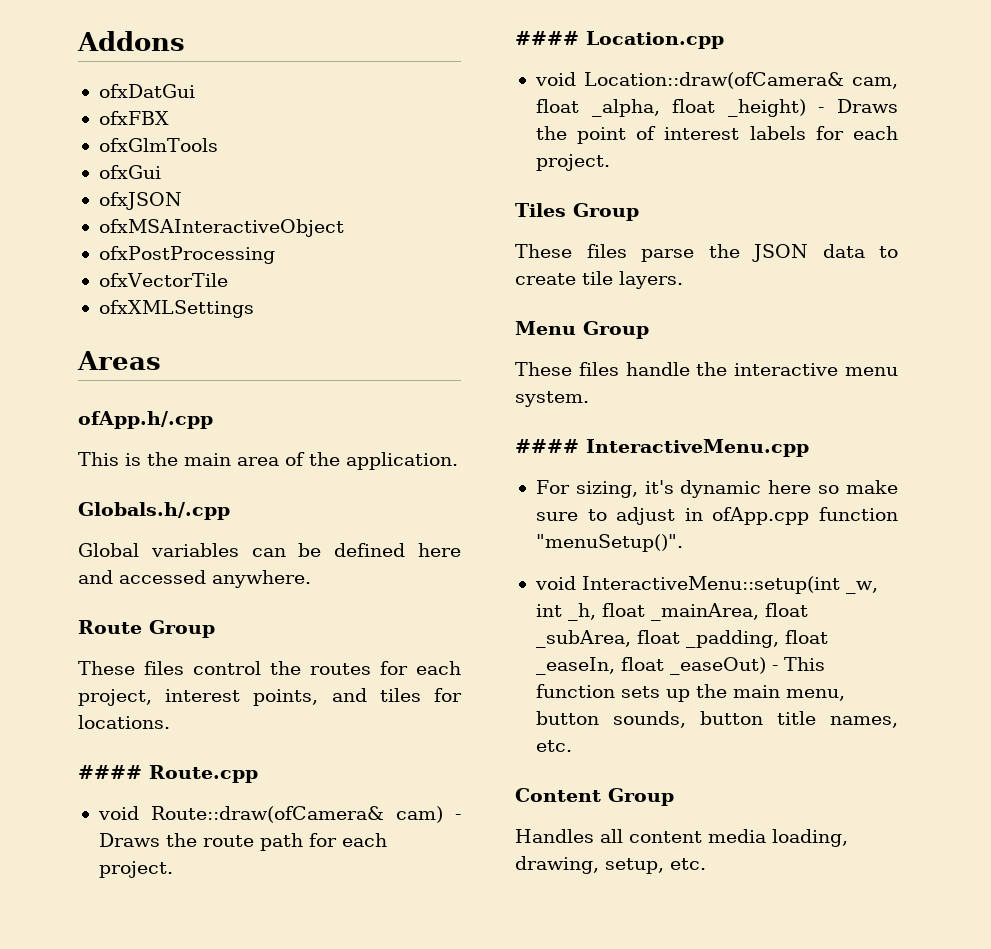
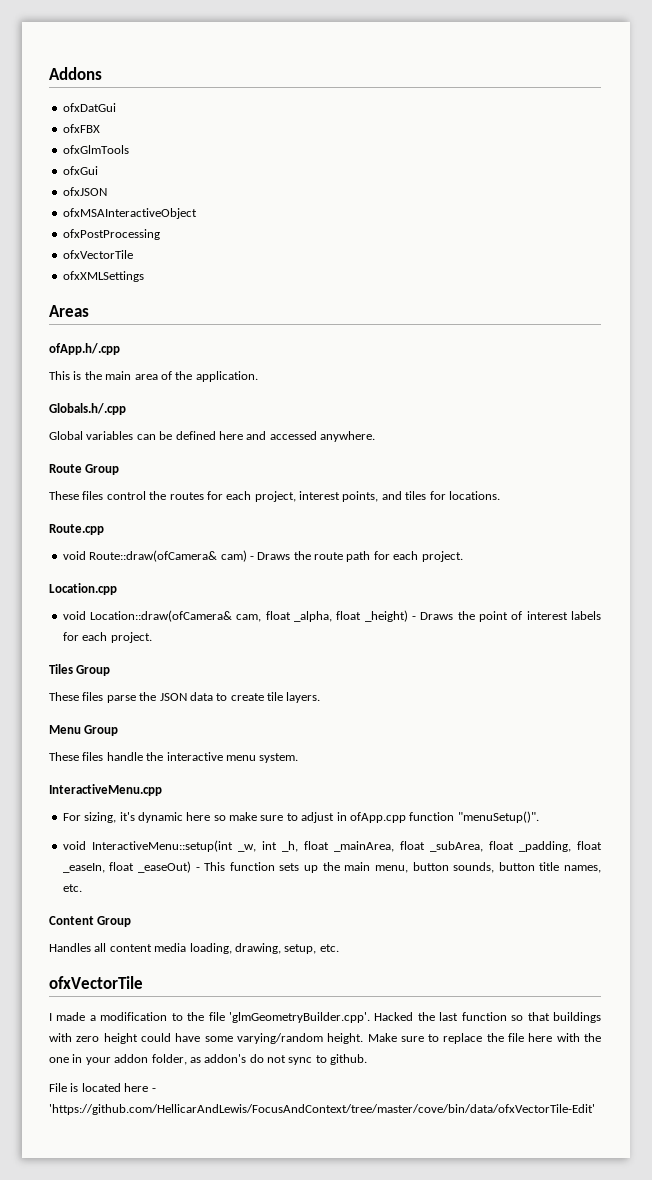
[78,765,142,779] #### -> (500, 495) none
[515,31,579,45] #### -> (463, 556) none
[515,439,579,453] #### -> (299, 758) none
(706, 864) none -> [49,976,143,989] [49,1012,602,1023] [49,1033,601,1044] [49,1054,368,1065] [49,1083,156,1092] [49,1104,595,1115] // ofxVectorTile // I made a modification to the file 'glmGeometryBuilder.cpp'. Hacked the last function so that buildings with zero height could have some varying/random height. Make sure to replace the file here with the one in your addon folder, as addon's do not sync to github. // File is located here - 'https://github.com/HellicarAndLewis/FocusAndContext/tree/master/cove/bin/data/ofxVectorTile-Edit'

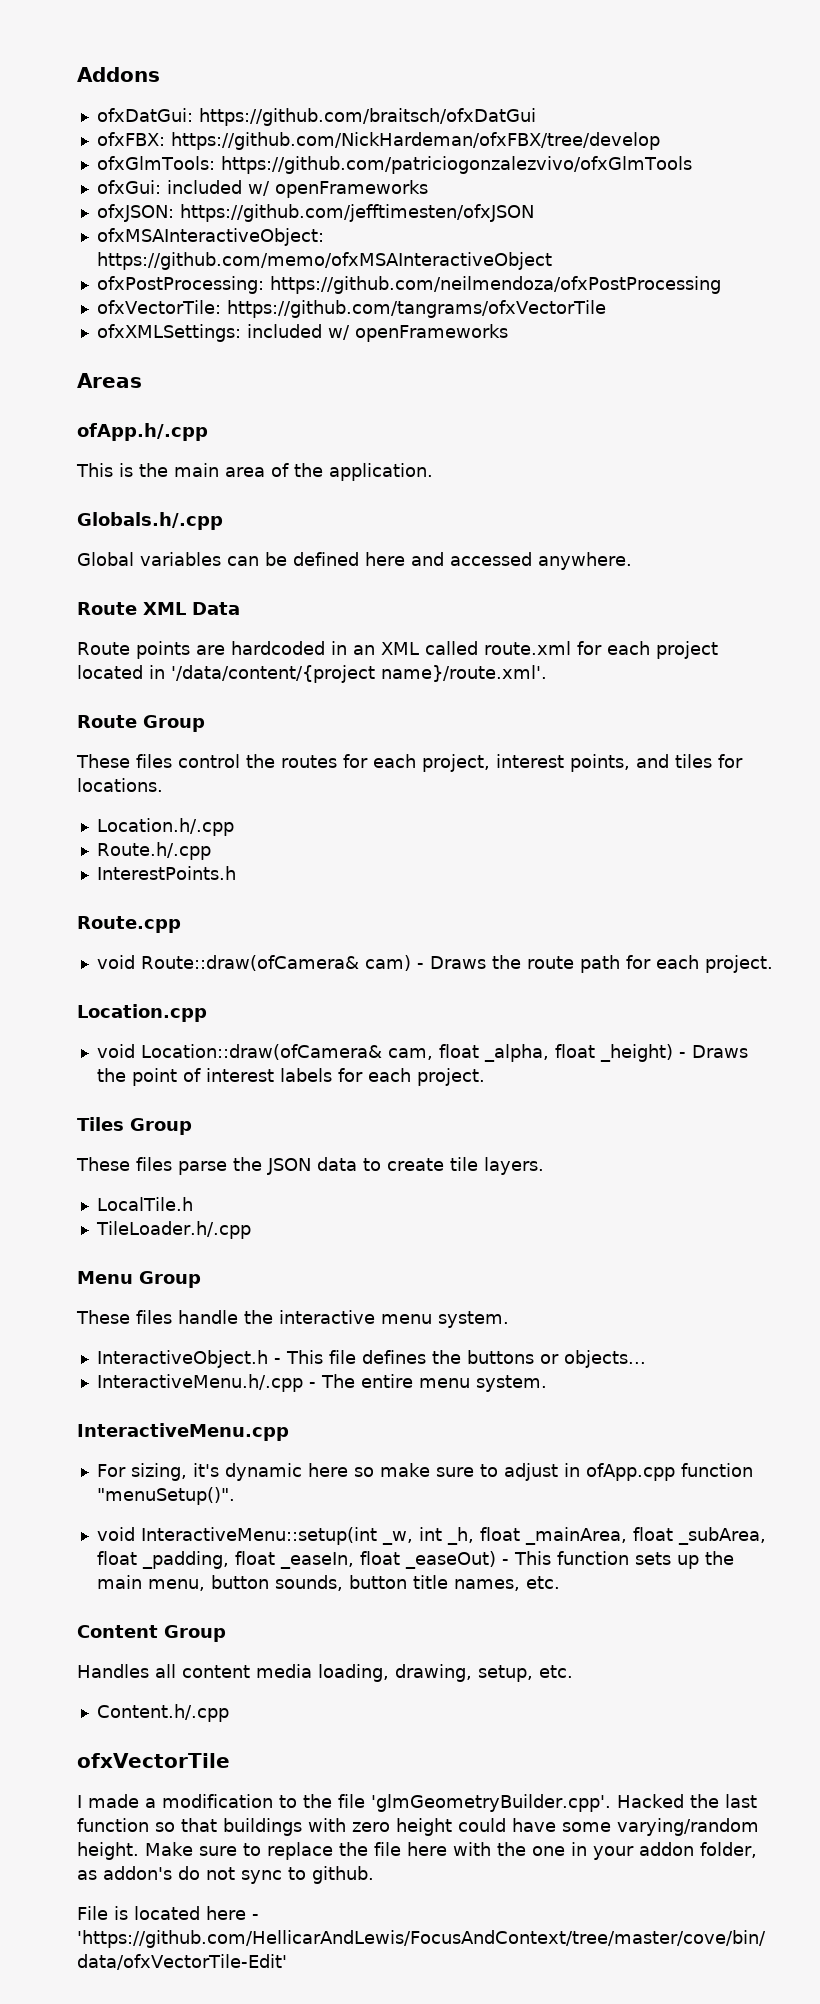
[62,103,116,112] [62,124,100,133] [62,145,129,154] [62,166,98,175] [62,187,107,196] [62,208,197,219] [62,229,160,240] [62,250,133,259] [62,271,144,282] ofxDatGui // ofxFBX // ofxGlmTools // ofxGui // ofxJSON // ofxMSAInteractiveObject // ofxPostProcessing // ofxVectorTile // ofxXMLSettings -> [96,108,536,126] [96,132,660,150] [96,156,692,174] [96,180,428,198] [96,204,534,222] [96,228,324,246] [96,252,552,270] [96,276,721,294] [96,300,606,318] [96,324,508,342] ofxDatGui: https://github.com/braitsch/ofxDatGui // ofxFBX: https://github.com/NickHardeman/ofxFBX/tree/develop // ofxGlmTools: https://github.com/patriciogonzalezvivo/ofxGlmTools // ofxGui: included w/ openFrameworks // ofxJSON: https://github.com/jefftimesten/ofxJSON // ofxMSAInteractiveObject: https://github.com/memo/ofxMSAInteractiveObject // ofxPostProcessing: https://github.com/neilmendoza/ofxPostProcessing // ofxVectorTile: https://github.com/tangrams/ofxVectorTile // ofxXMLSettings: included w/ openFrameworks
(375, 436) none -> [77,602,240,615] [77,641,718,659] [77,665,547,683] // Route XML Data // Route points are hardcoded in an XML called route.xml for each project located in '/data/content/{project name}/route.xml'.
(500, 495) none -> [96,818,234,836] [96,842,211,860] [96,866,236,880] // Location.h/.cpp // Route.h/.cpp // InterestPoints.h
(321, 697) none -> [96,1197,193,1211] [95,1221,251,1239] // LocalTile.h // TileLoader.h/.cpp
(299, 758) none -> [96,1350,646,1368] [96,1374,547,1392] // InteractiveObject.h - This file defines the buttons or objects... // InteractiveMenu.h/.cpp - The entire menu system.
(339, 948) none -> [96,1704,229,1722] // Content.h/.cpp

